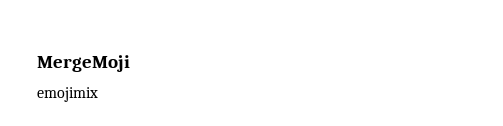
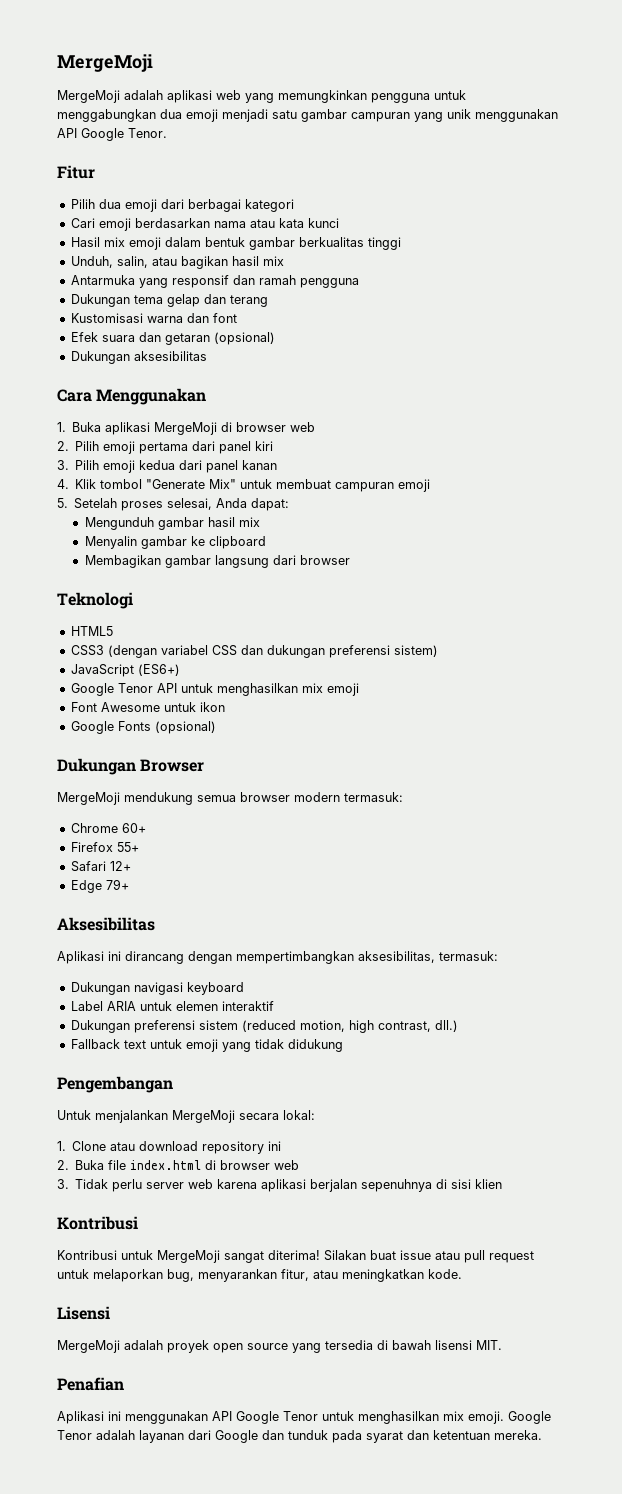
[37,87,98,102] emojimix -> [57,90,466,103] [57,109,558,122] [57,128,167,141] [57,165,95,179] [70,199,294,212] [70,218,339,231] [70,237,401,250] [70,256,284,269] [70,275,359,288] [70,294,268,307] [70,313,237,323] [70,332,275,345] [70,351,207,364] [57,388,207,405] [57,422,316,435] [57,441,274,454] [57,460,278,473] [57,479,431,492] [57,498,290,511] [84,517,260,530] [84,536,266,549] [84,555,350,568] [57,592,133,609] [70,626,113,636] [70,645,438,658] [70,664,180,677] [70,683,359,696] [70,702,225,712] [70,721,216,734] [57,758,205,775] [57,792,403,805] [70,823,146,833] [70,842,139,852] [70,861,131,872] [70,879,129,893] [57,917,155,931] [57,951,498,964] [70,982,244,995] [70,1001,274,1011] [70,1020,458,1033] [70,1039,343,1052] [57,1076,173,1093] [57,1110,315,1123] [57,1141,282,1154] [57,1160,300,1170] [57,1179,503,1192] [57,1216,138,1230] [57,1250,534,1263] [57,1269,462,1282] [57,1306,110,1320] [57,1340,502,1353] [57,1377,124,1391] [57,1411,551,1424] [57,1430,542,1443] MergeMoji adalah aplikasi web yang memungkinkan pengguna untuk menggabungkan dua emoji menjadi satu gambar campuran yang unik menggunakan API Google Tenor. // Fitur // Pilih dua emoji dari berbagai kategori // Cari emoji berdasarkan nama atau kata kunci // Hasil mix emoji dalam bentuk gambar berkualitas tinggi // Unduh, salin, atau bagikan hasil mix // Antarmuka yang responsif dan ramah pengguna // Dukungan tema gelap dan terang // Kustomisasi warna dan font // Efek suara dan getaran (opsional) // Dukungan aksesibilitas // Cara Menggunakan // 1. Buka aplikasi MergeMoji di browser web // 2. Pilih emoji pertama dari panel kiri // 3. Pilih emoji kedua dari panel kanan // 4. Klik tombol "Generate Mix" untuk membuat campuran emoji // 5. Setelah proses selesai, Anda dapat: // Mengunduh gambar hasil mix // Menyalin gambar ke clipboard // Membagikan gambar langsung dari browser // Teknologi // HTML5 // CSS3 (dengan variabel CSS dan dukungan preferensi sistem) // JavaScript (ES6+) // Google Tenor API untuk menghasilkan mix emoji // Font Awesome untuk ikon // Google Fonts (opsional) // Dukungan Browser // MergeMoji mendukung semua browser modern termasuk: // Chrome 60+ // Firefox 55+ // Safari 12+ // Edge 79+ // Aksesibilitas // Aplikasi ini dirancang dengan mempertimbangkan aksesibilitas, termasuk: // Dukungan navigasi keyboard // Label ARIA untuk elemen interaktif // Dukungan preferensi sistem (reduced motion, high contrast, dll.) // Fallback text untuk emoji yang tidak didukung // Pengembangan // Untuk menjalankan MergeMoji secara lokal: // 1. Clone atau download repository ini // 2. Buka file index.html di browser web // 3. Tidak perlu server web karena aplikasi berjalan sepenuhnya di sisi klien // Kontribusi // Kontribusi untuk MergeMoji sangat diterima! Silakan buat issue atau pull request untuk melaporkan bug, menyarankan fitur, atau meningkatkan kode. // Lisensi // MergeMoji adalah proyek open source yang tersedia di bawah lisensi MIT. // Penafian // Aplikasi ini menggunakan API Google Tenor untuk menghasilkan mix emoji. Google Tenor adalah layanan dari Google dan tunduk pada syarat dan ketentuan mereka.

